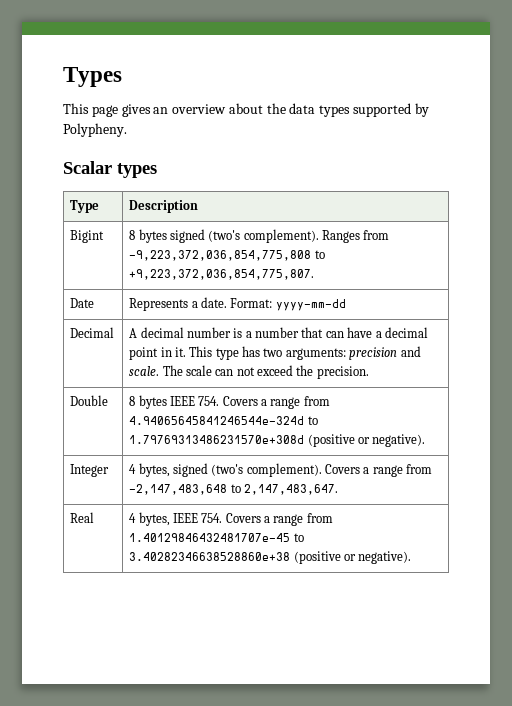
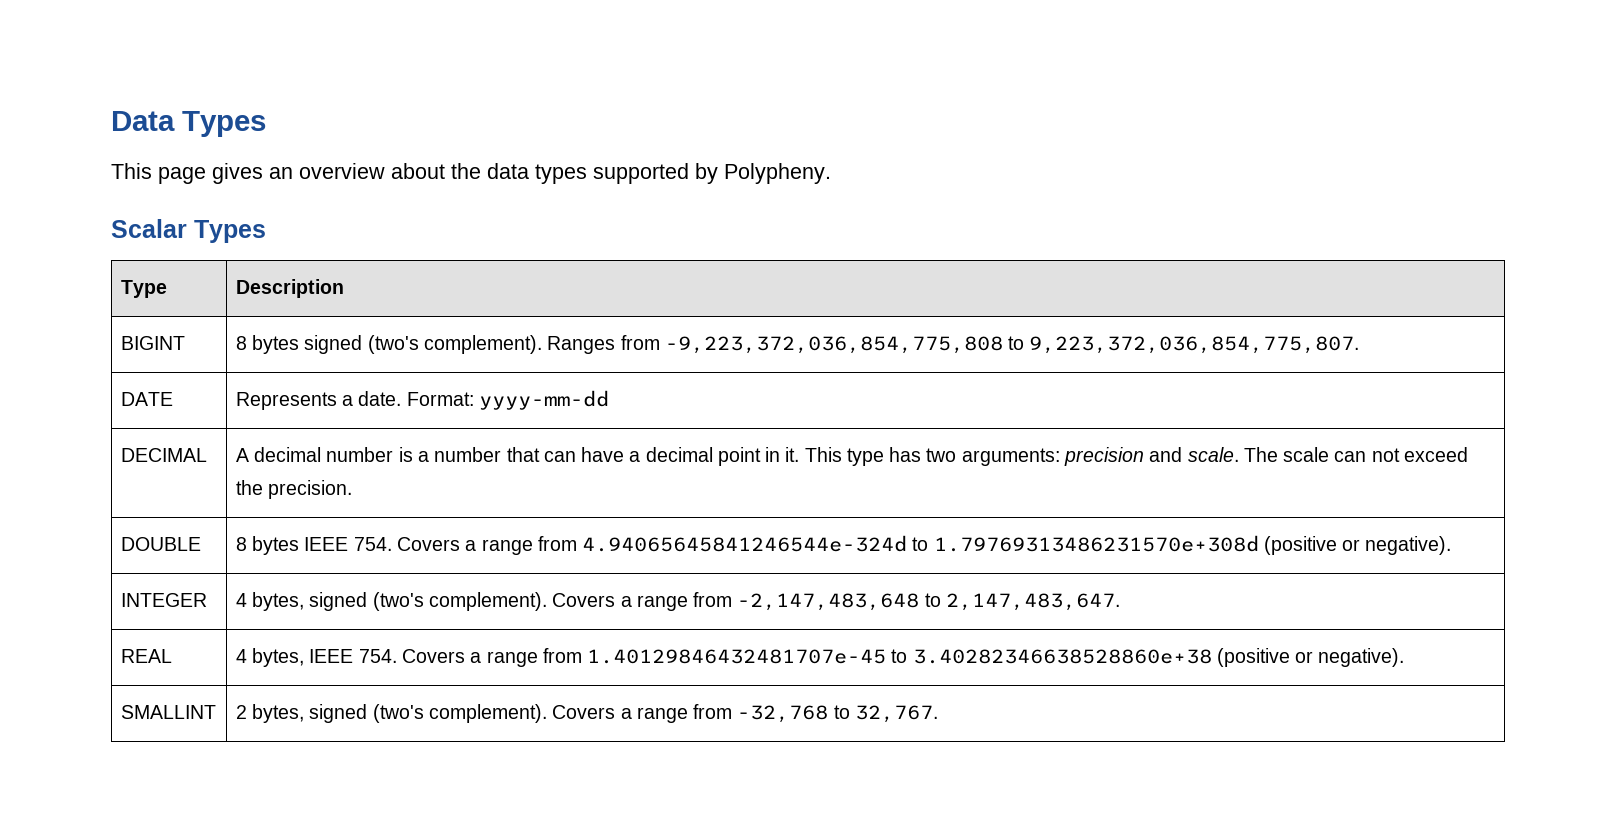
(63, 77) none -> [111,111,175,131] Data
[117,163,157,178] types -> [194,220,266,243] Types
[70,230,105,243] Bigint -> [120,336,185,350] BIGINT
[129,269,315,280] [70,298,95,308] +9,223,372,036,854,775,807. // Date -> [1029,336,1360,354] [120,392,173,406] 9,223,372,036,854,775,807. // DATE
[70,327,115,338] Decimal -> [120,448,207,462] DECIMAL
[70,395,109,406] Double -> [120,537,201,551] DOUBLE
[70,464,110,477] Integer -> [120,593,207,607] INTEGER
[70,512,95,523] Real -> [120,649,172,663] REAL
(412, 557) none -> [120,705,216,719] [235,704,938,723] // SMALLINT | 2 bytes, signed (two's complement). Covers a range from -32,768 to 32,767.

